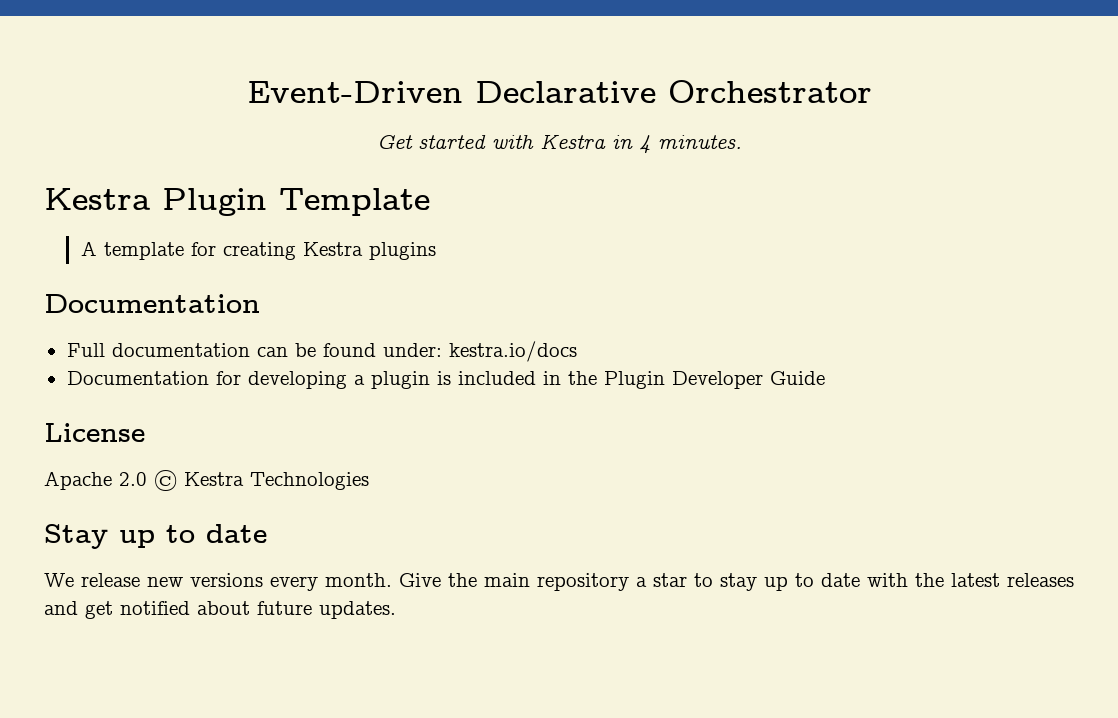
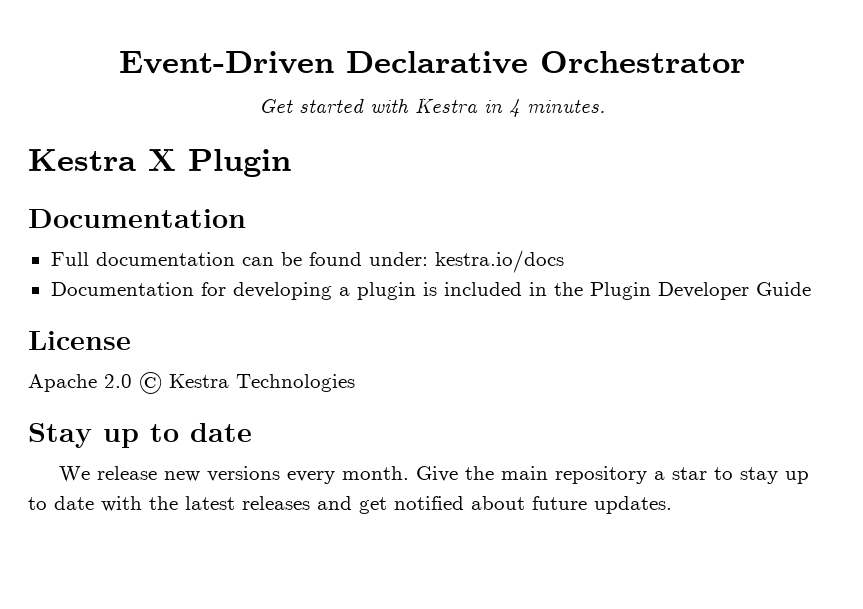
[162,188,430,216] [80,241,436,260] Plugin Template // A template for creating Kestra plugins -> [148,149,291,177] X Plugin

